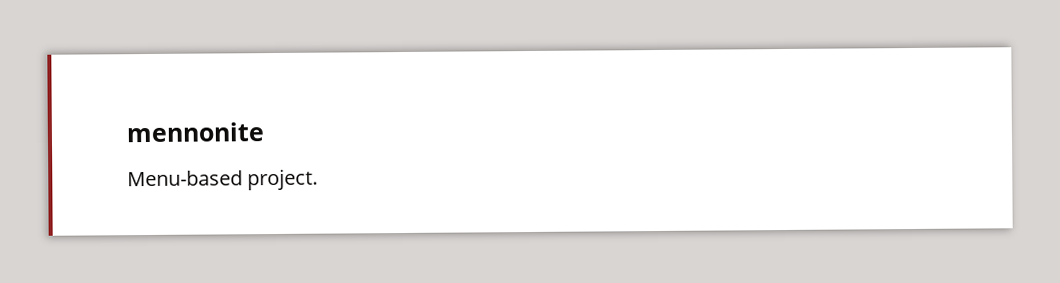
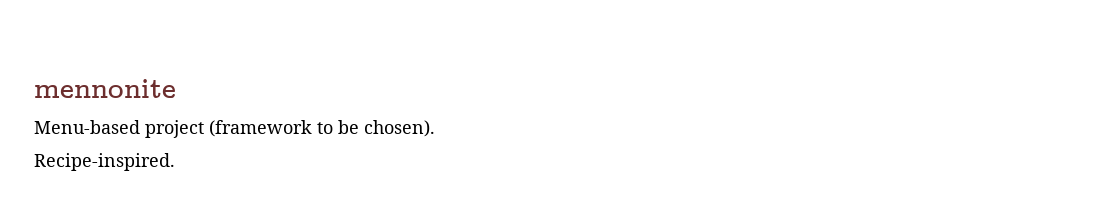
[247,168,319,191] project. -> [145,120,435,138] [34,153,175,171] project (framework to be chosen). // Recipe-inspired.

